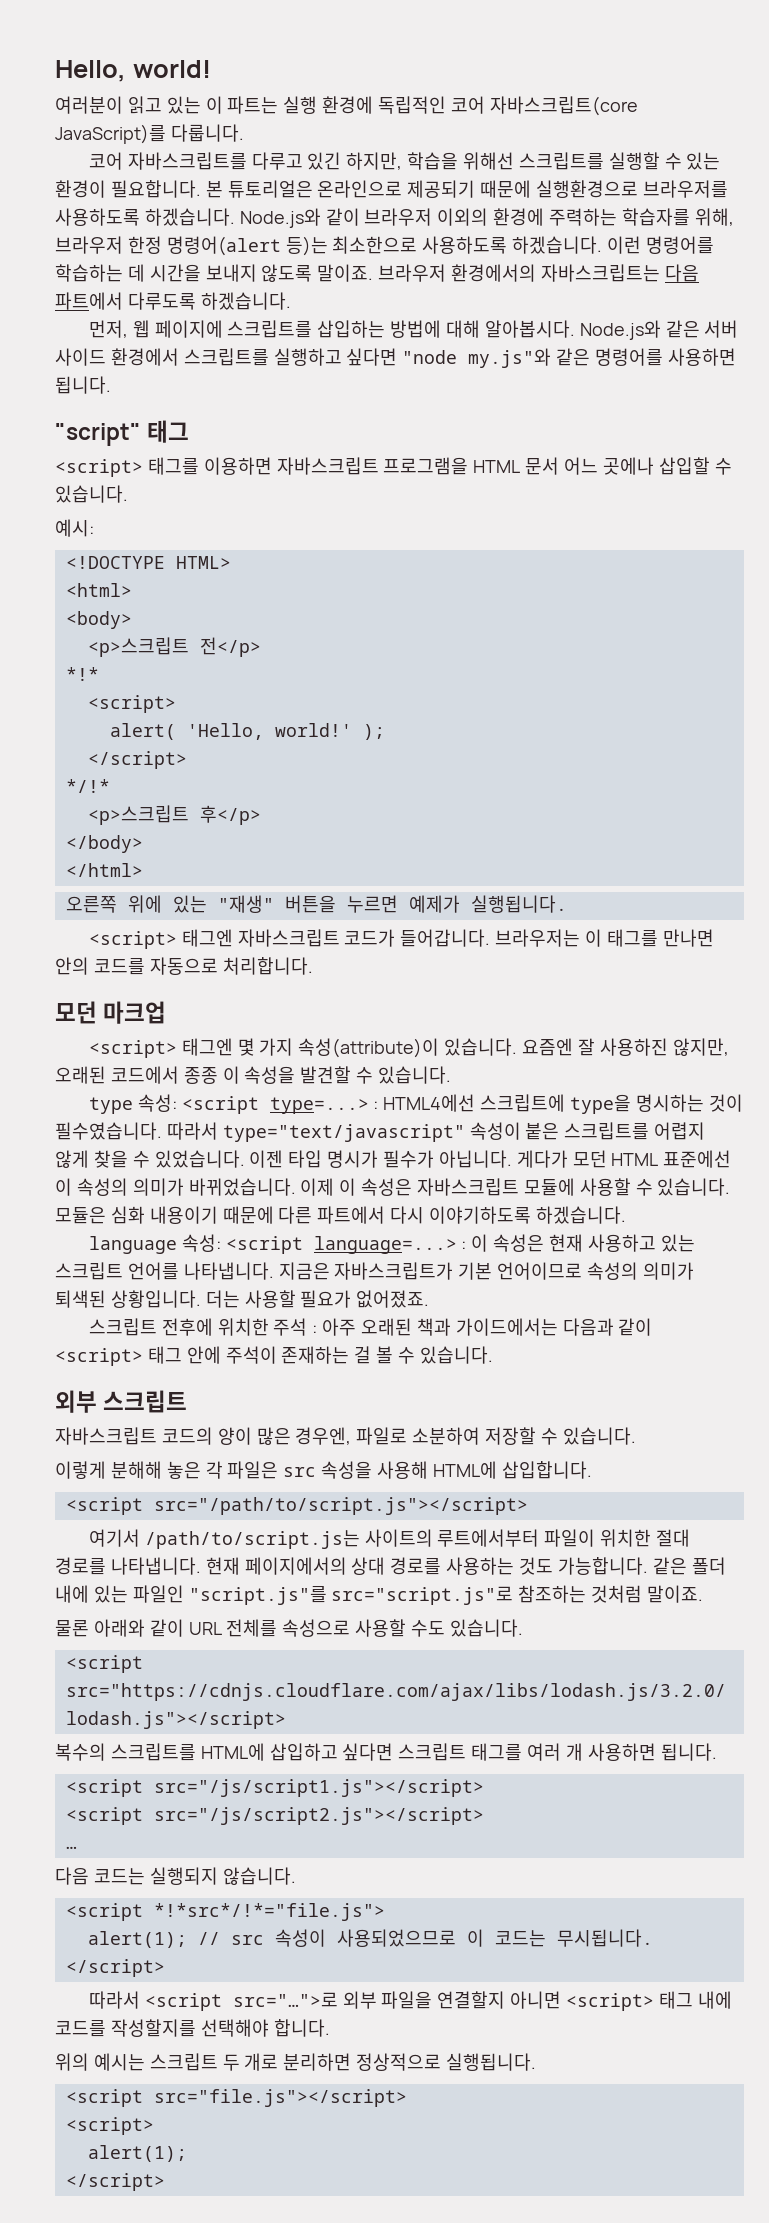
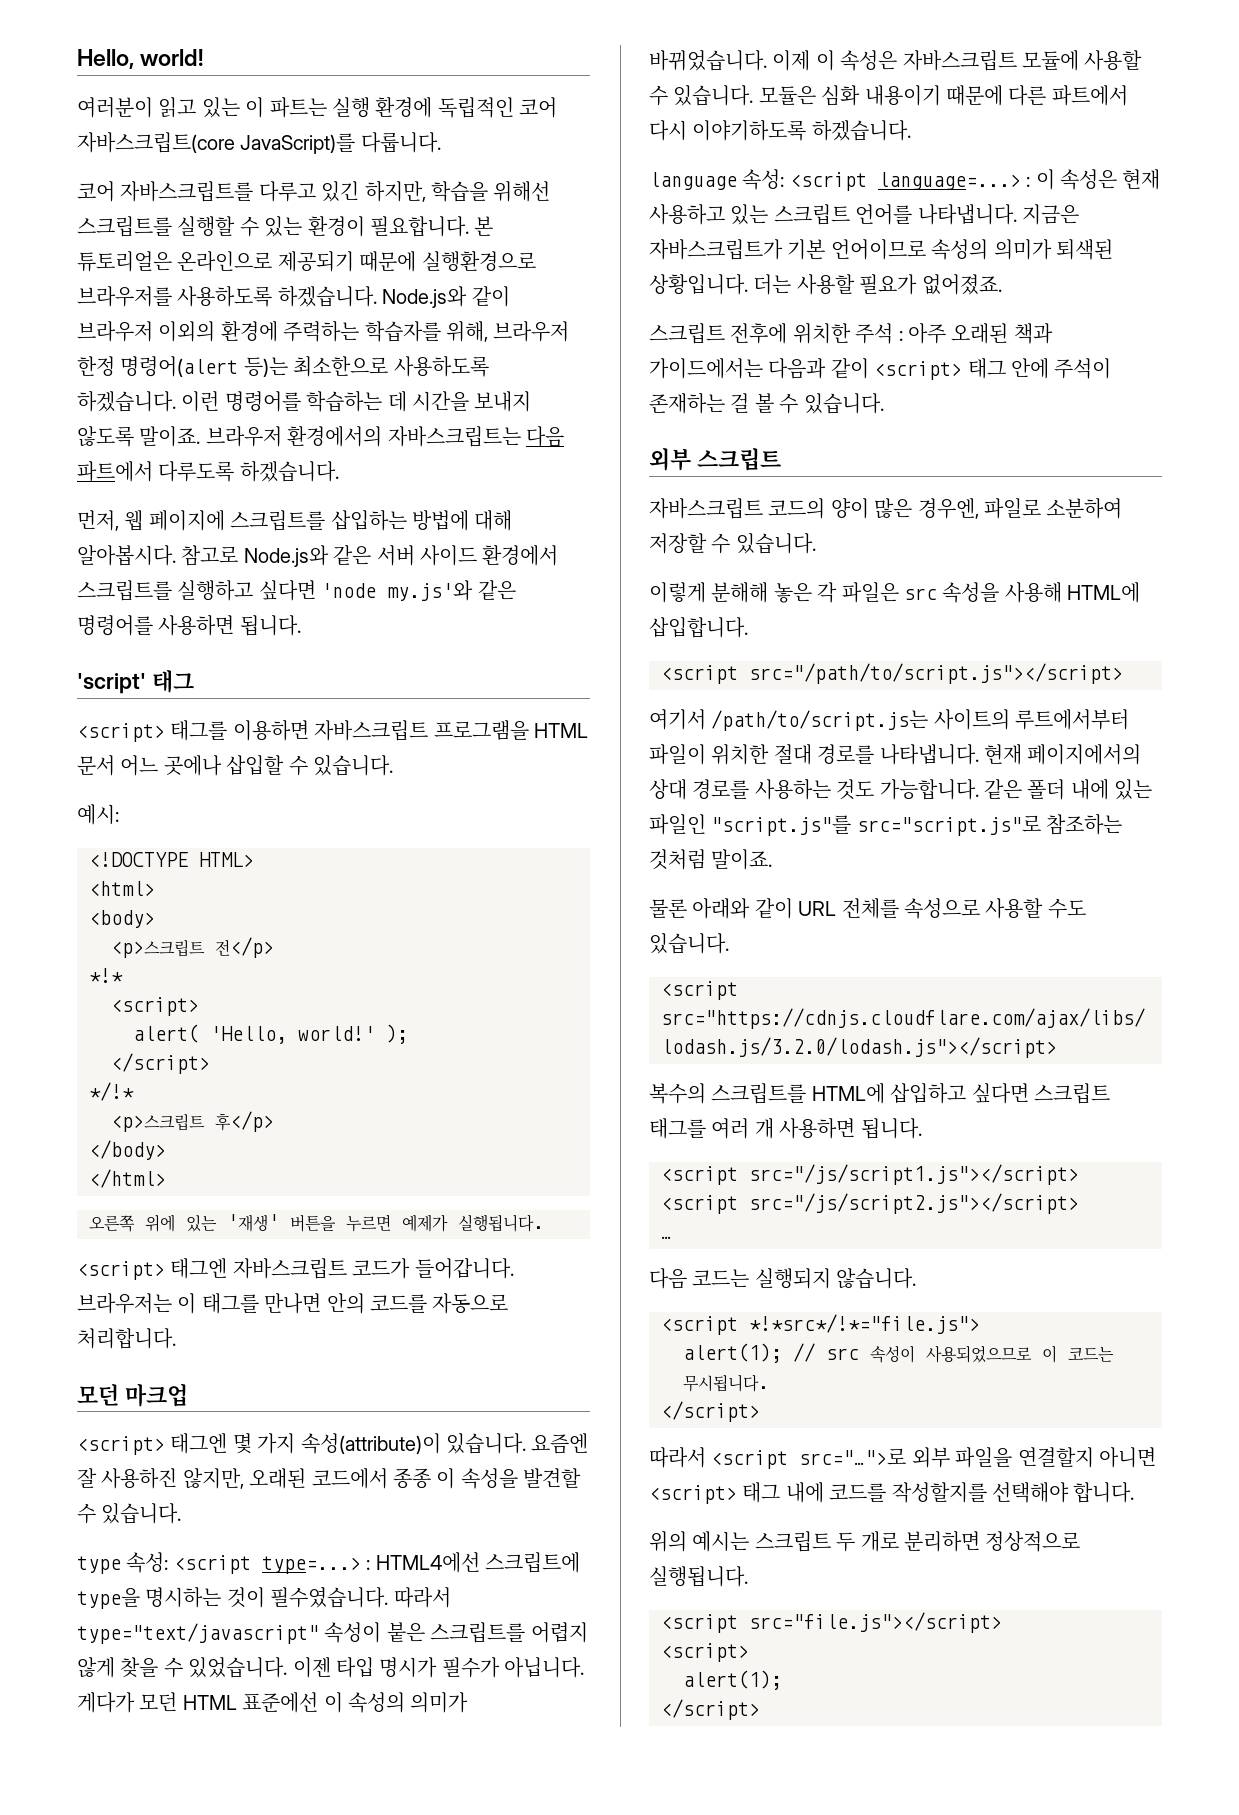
(575, 329) none -> [181,545,239,566] 참고로
[402,348,552,368] "node my.js"와 -> [321,580,474,601] 'node my.js'와
[55,423,141,446] "script" -> [77,673,146,694] 'script'
[217,895,274,913] "재생" -> [227,1214,279,1232] '재생'

